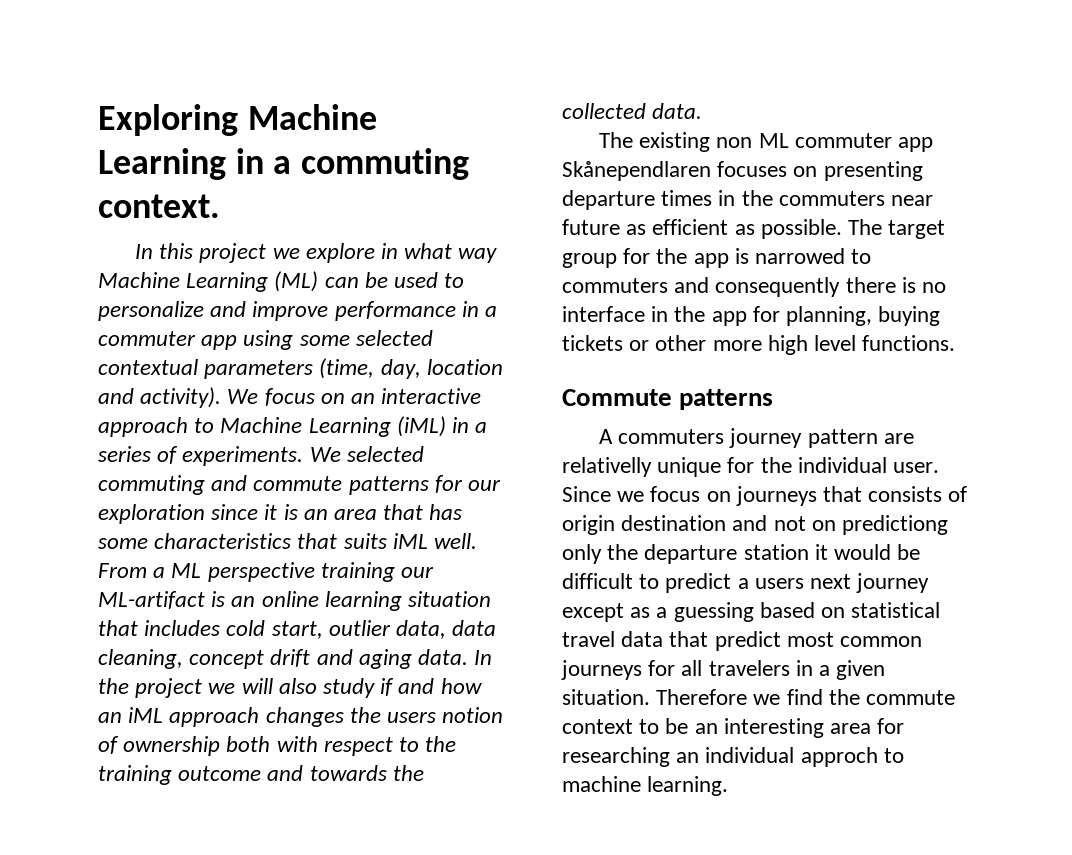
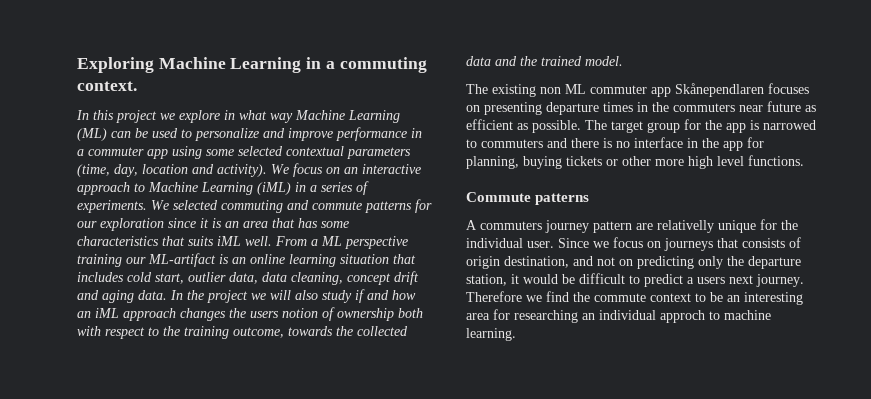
[178,765,304,781] outcome and -> [233,327,284,338] outcome,
[652,103,703,119] data. -> [466,56,623,66] data and the trained model.
[715,277,841,297] consequently -> (567, 143) none
[621,515,727,531] destination -> [504,256,569,268] destination,
[842,515,949,535] predictiong -> [637,256,694,269] predicting
[743,544,809,560] station -> [466,274,507,286] station,
[856,573,930,593] [562,602,941,622] [562,631,923,651] [561,660,886,680] [562,689,650,705] journey except as a guessing based on statistical travel data that predict most common journeys for all travelers in a given situation. -> [756,274,804,287] journey.

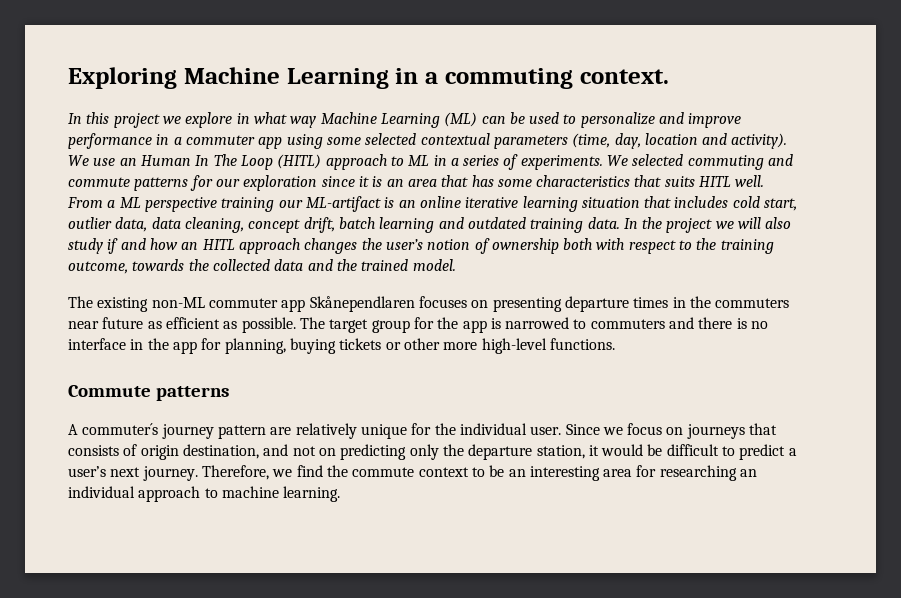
[293,163,421,177] [77,182,291,195] focus on an interactive approach to Machine Learning (iML) -> [93,154,430,170] use an Human In The Loop (HITL) approach to ML
[217,236,241,246] iML -> [699,176,732,187] HITL
(285, 259) none -> [465,197,519,208] iterative
[394,271,419,285] [77,290,134,303] drift and aging -> [303,217,584,233] drift, batch learning and outdated training
[95,308,119,318] iML -> [202,239,235,250] HITL
[250,311,279,318] users -> [385,239,423,250] user’s
[540,84,586,94] non ML -> [151,297,205,308] non-ML
[688,156,744,169] high level -> [481,338,547,354] high-level
[480,221,542,230] commuters -> [82,423,159,435] commuter´s
[657,220,714,233] relativelly -> [295,423,357,439] relatively
[697,277,725,284] users -> [68,466,106,477] user’s
[466,291,522,302] Therefore -> [201,465,269,480] Therefore,
[660,310,705,323] approch -> [138,486,201,502] approach

